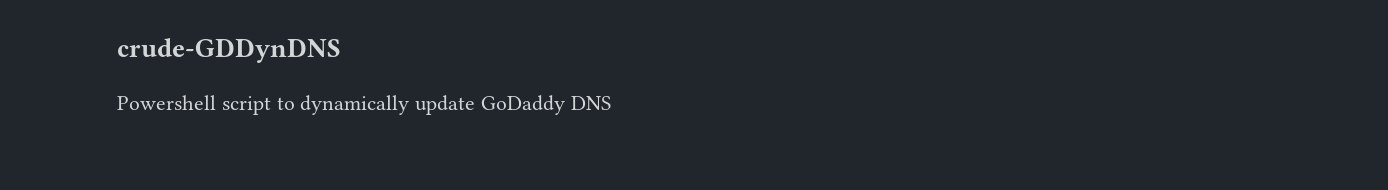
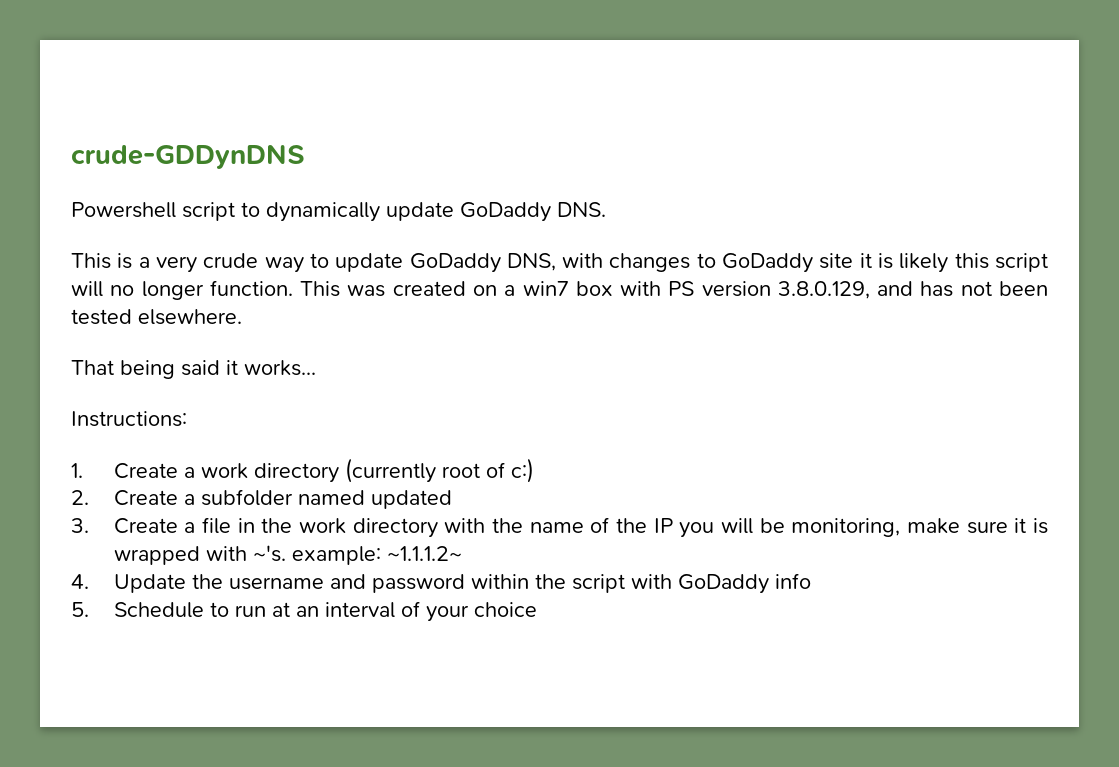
[570,96,611,110] DNS -> [557,202,606,217] [71,253,1048,273] [71,280,1049,300] [71,309,242,325] [71,360,316,379] [71,411,187,427] [71,458,534,483] [71,489,452,509] [71,517,1049,538] [113,545,462,565] [71,573,811,594] [71,601,537,622] DNS. // This is a very crude way to update GoDaddy DNS, with changes to GoDaddy site it is likely this script will no longer function. This was created on a win7 box with PS version 3.8.0.129, and has not been tested elsewhere. // That being said it works... // Instructions: // 1. Create a work directory (currently root of c:) // 2. Create a subfolder named updated // 3. Create a file in the work directory with the name of the IP you will be monitoring, make sure it is wrapped with ~'s. example: ~1.1.1.2~ // 4. Update the username and password within the script with GoDaddy info // 5. Schedule to run at an interval of your choice

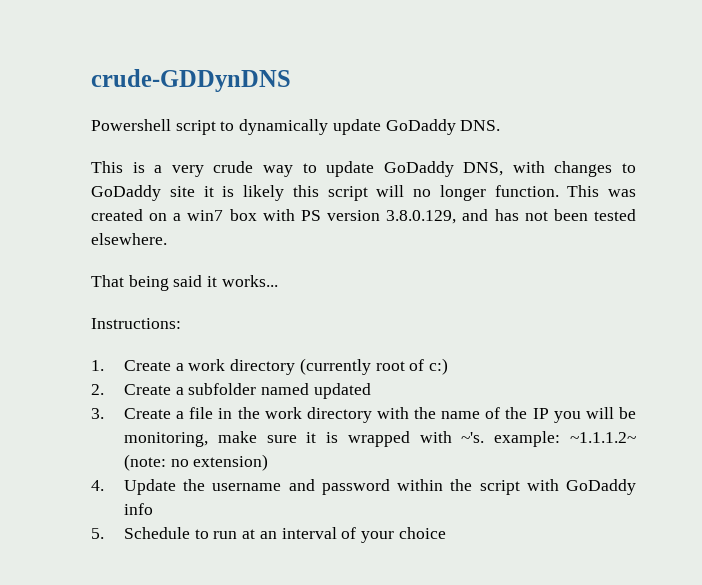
(462, 553) none -> [123,454,269,471] (note: no extension)

